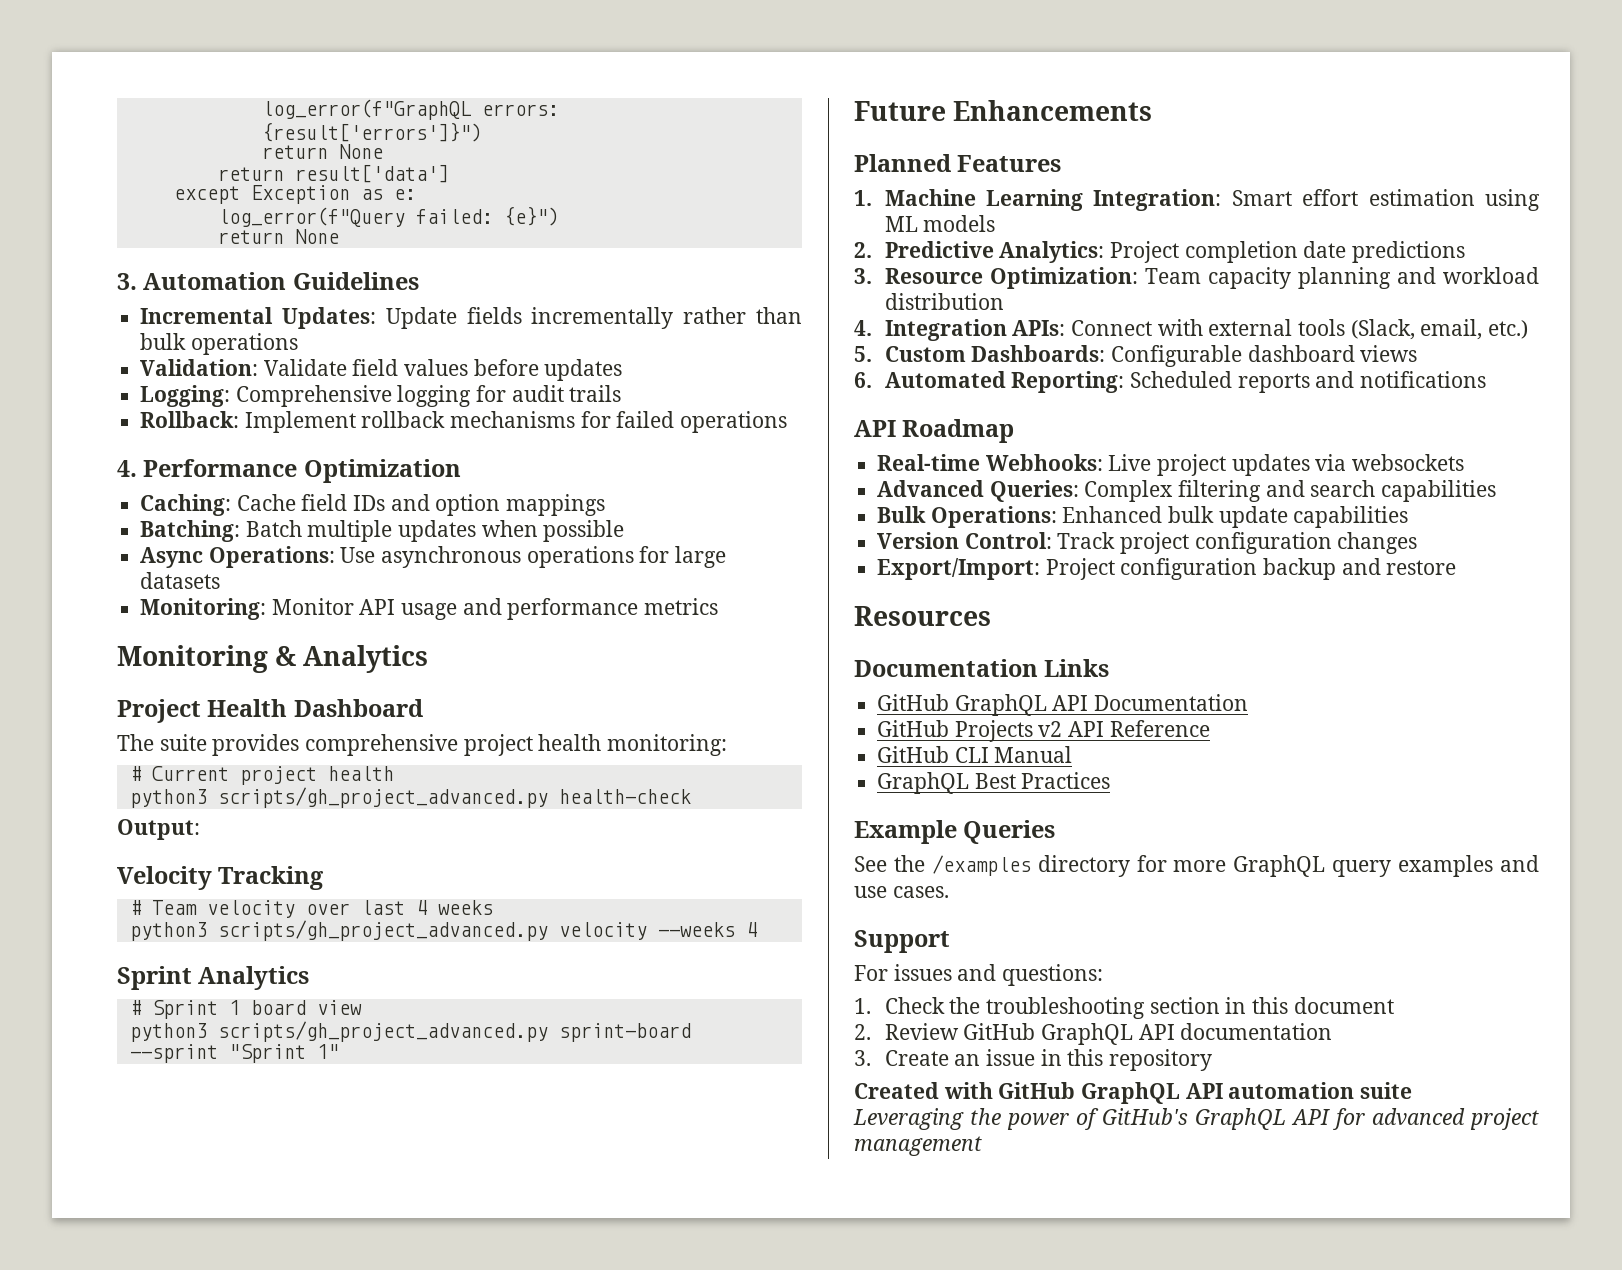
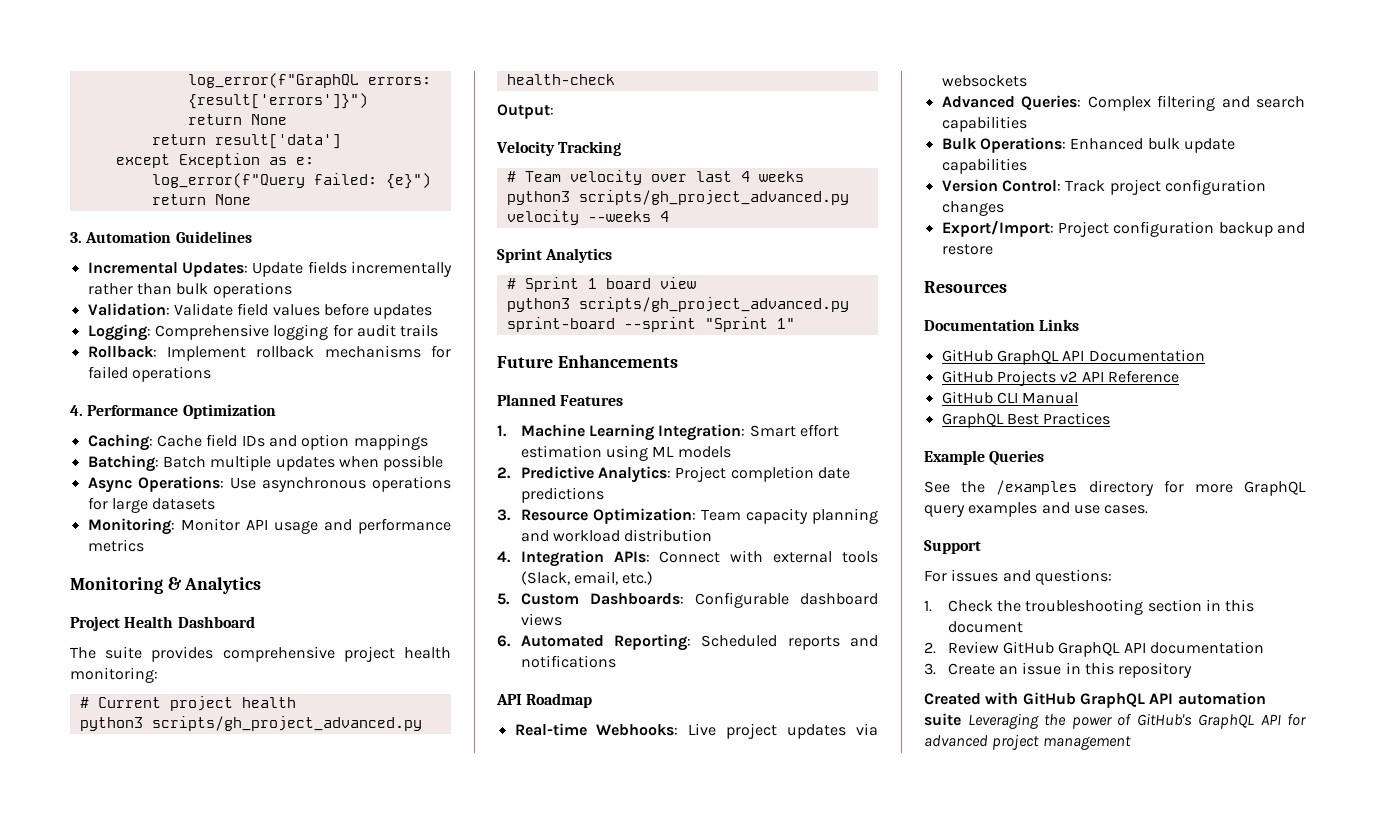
(1413, 1090) // -> (961, 719) none

